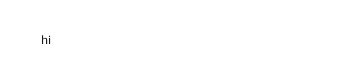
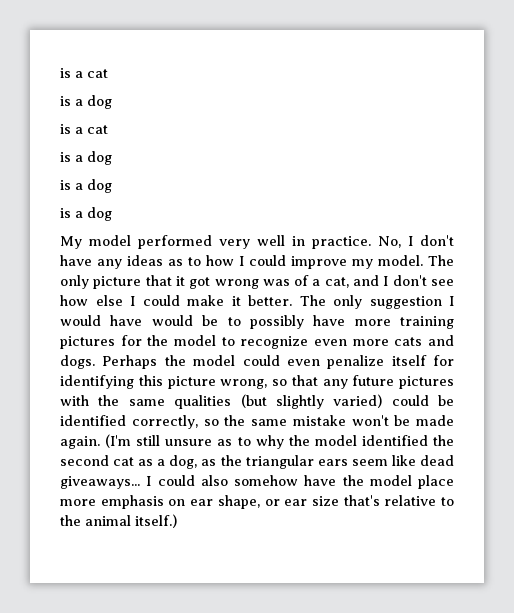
[41,35,51,44] hi -> [60,68,108,78] [60,95,112,109] [60,124,108,134] [60,151,112,165] [60,179,112,193] [60,207,112,221] [60,235,454,249] [60,255,454,269] [60,275,455,289] [60,295,454,309] [60,315,454,329] [60,335,455,349] [60,355,454,369] [60,375,454,389] [60,394,454,409] [60,415,454,429] [60,434,454,449] [60,455,454,469] [60,475,454,489] [60,495,454,509] [60,514,177,528] is a cat // is a dog // is a cat // is a dog // is a dog // is a dog // My model performed very well in practice. No, I don't have any ideas as to how I could improve my model. The only picture that it got wrong was of a cat, and I don't see how else I could make it better. The only suggestion I would have would be to possibly have more training pictures for the model to recognize even more cats and dogs. Perhaps the model could even penalize itself for identifying this picture wrong, so that any future pictures with the same qualities (but slightly varied) could be identified correctly, so the same mistake won't be made again. (I'm still unsure as to why the model identified the second cat as a dog, as the triangular ears seem like dead giveaways... I could also somehow have the model place more emphasis on ear shape, or ear size that's relative to the animal itself.)

